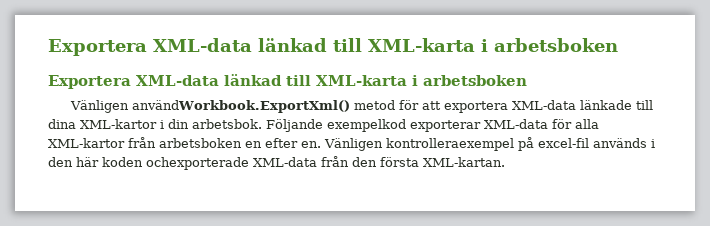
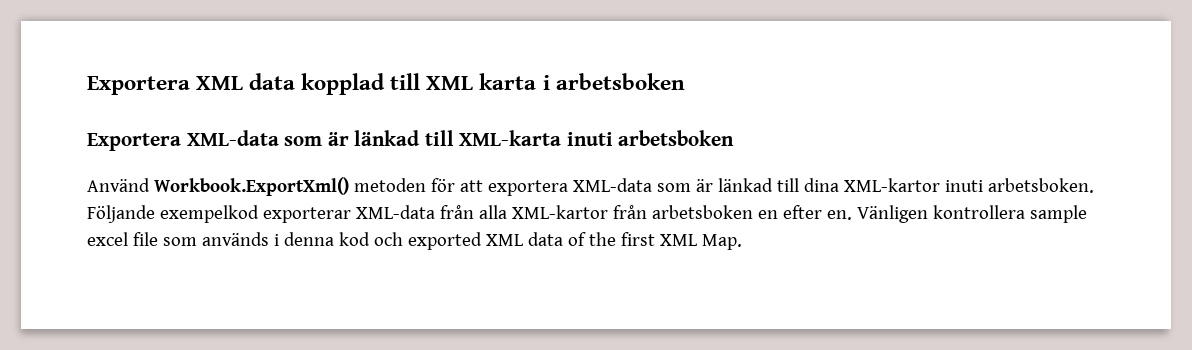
[48,38,475,56] Exportera XML-data länkad till XML-karta -> [87,73,537,95] Exportera XML data kopplad till XML karta
[224,74,527,86] [70,100,396,113] länkad till XML-karta i arbetsboken // Vänligen användWorkbook.ExportXml() metod -> [284,130,735,146] [87,177,426,196] som är länkad till XML-karta inuti arbetsboken // Använd Workbook.ExportXml() metoden
[580,100,654,110] [48,119,262,129] länkade till dina XML-kartor i din arbetsbok. -> [656,178,1094,193] som är länkad till dina XML-kartor inuti arbetsboken.
[552,119,572,129] för -> [439,205,474,219] från
[385,137,655,151] [48,156,505,170] kontrolleraexempel på excel-fil används i den här koden ochexporterade XML-data från den första XML-kartan. -> [932,205,1087,223] [87,232,742,250] kontrollera sample excel file som används i denna kod och exported XML data of the first XML Map.

